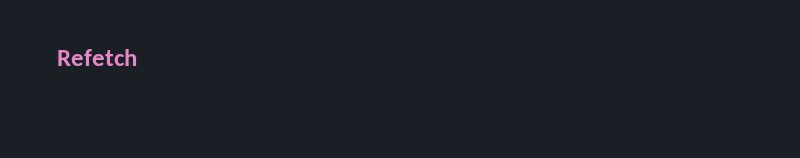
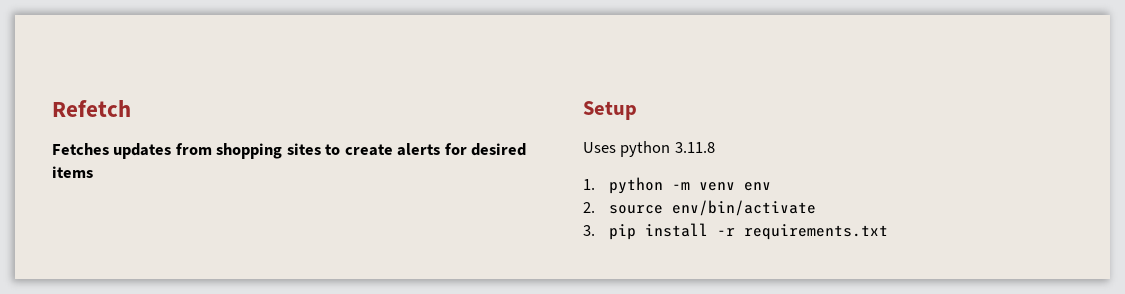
(137, 57) none -> [52,143,527,159] [52,166,93,178] [583,101,637,120] [583,141,715,157] [583,177,772,194] [583,200,817,216] [583,223,889,240] // Fetches updates from shopping sites to create alerts for desired items // Setup // Uses python 3.11.8 // 1. python -m venv env // 2. source env/bin/activate // 3. pip install -r requirements.txt

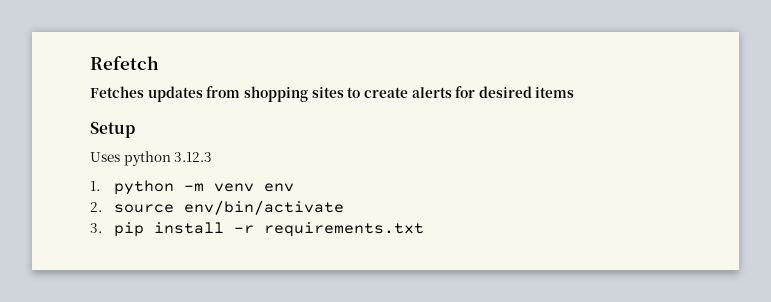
[674,142,715,153] 3.11.8 -> [174,152,213,162] 3.12.3

